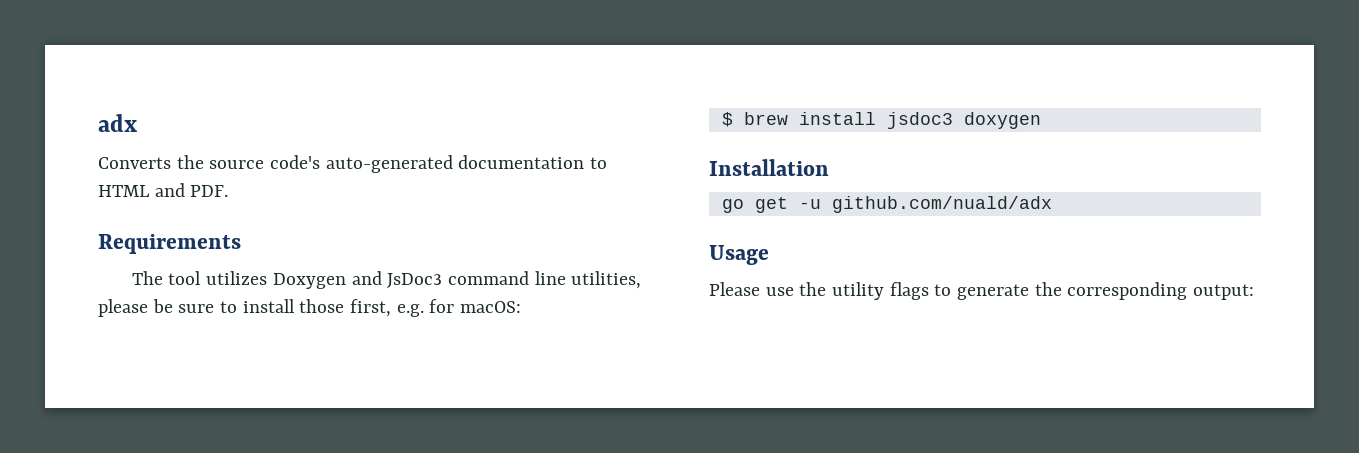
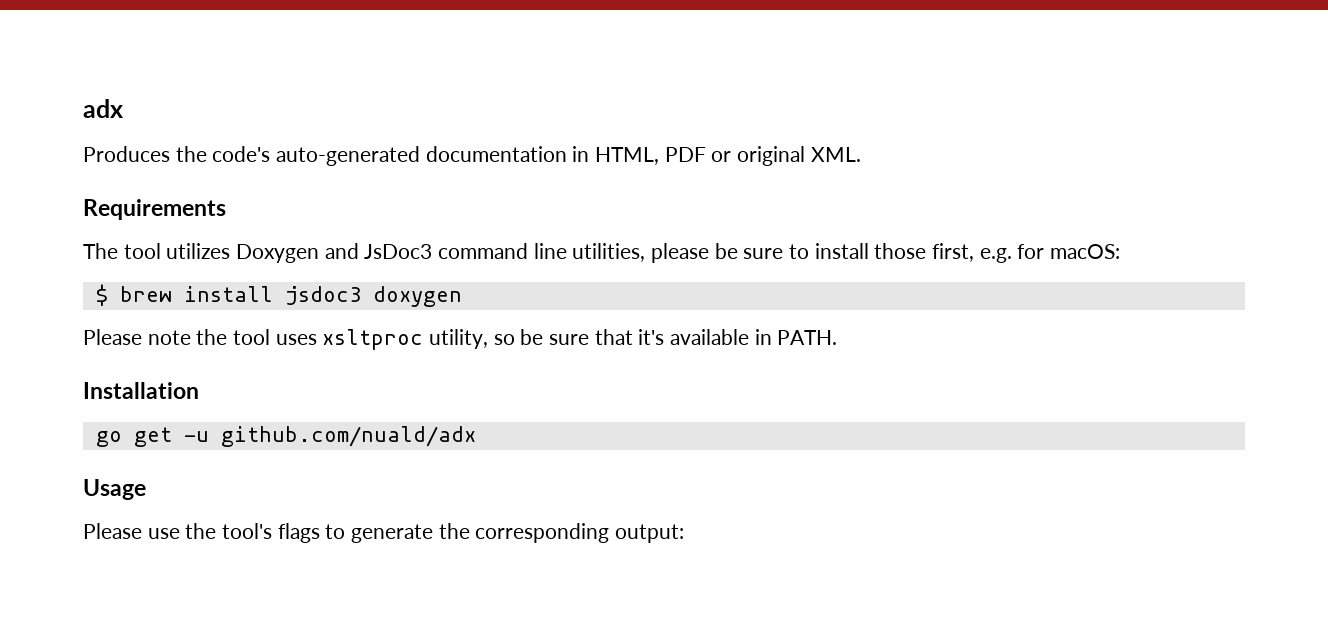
[98,155,608,173] [98,183,229,197] Converts the source code's auto-generated documentation to HTML and PDF. -> [83,146,861,166] Produces the code's auto-generated documentation in HTML, PDF or original XML.
(1041, 120) none -> [83,329,838,350] // Please note the tool uses xsltproc utility, so be sure that it's available in PATH.
[832,282,885,300] utility -> [222,523,273,539] tool's

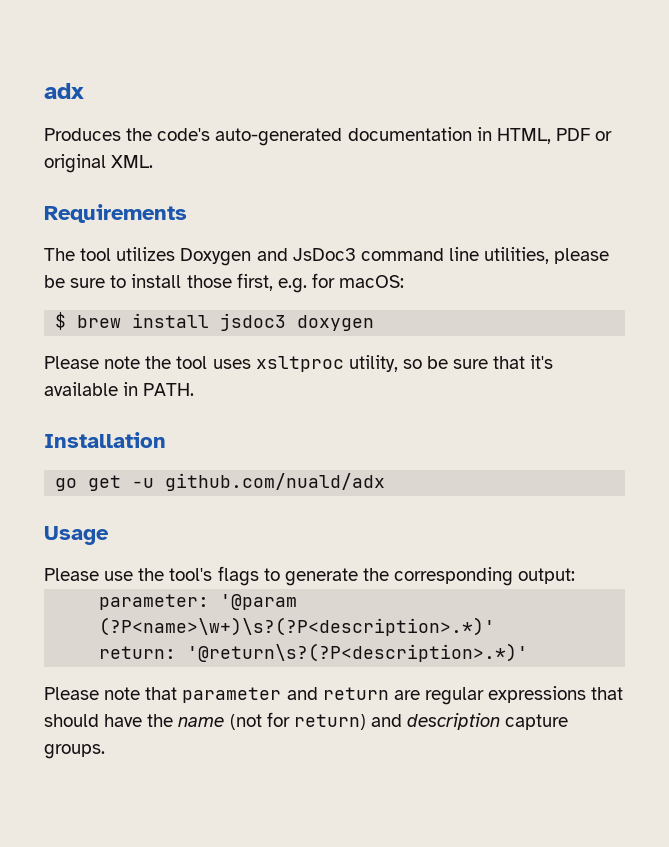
(685, 533) none -> [99,594,298,610] [99,617,496,636] [99,643,529,662] [44,686,624,705] [44,712,569,730] [44,744,105,759] // parameter: '@param (?P<name>\w+)\s?(?P<description>.*)' // return: '@return\s?(?P<description>.*)' // Please note that parameter and return are regular expressions that should have the name (not for return) and description capture groups.

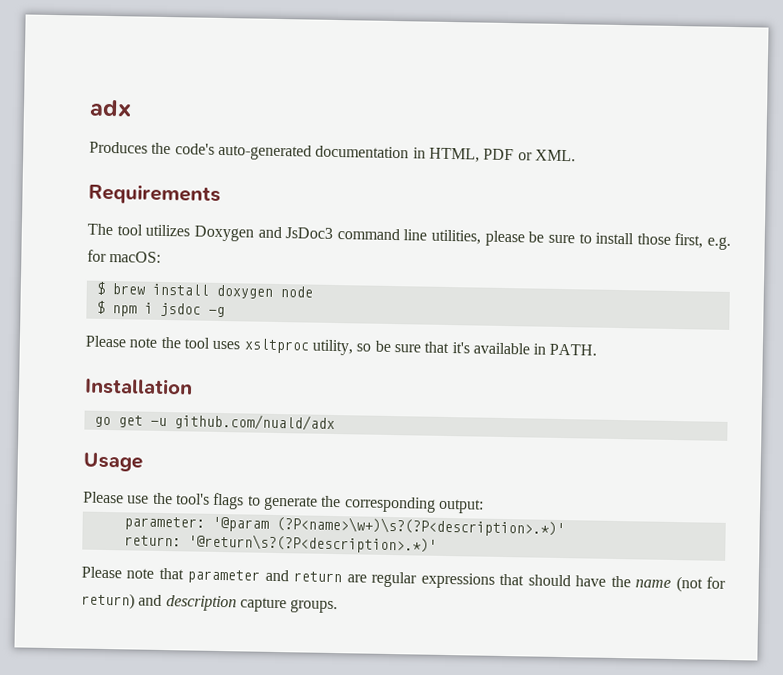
[44,154,106,173] original -> (533, 156) none
[220,313,287,331] jsdoc3 -> (209, 289) none
(375, 323) none -> [279,286,313,298] [95,300,225,318] node // $ npm i jsdoc -g

